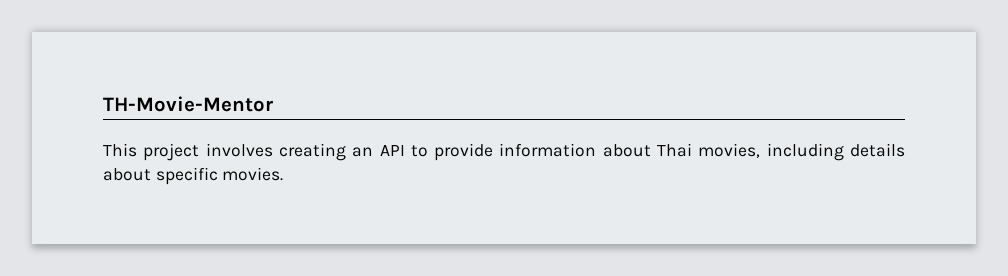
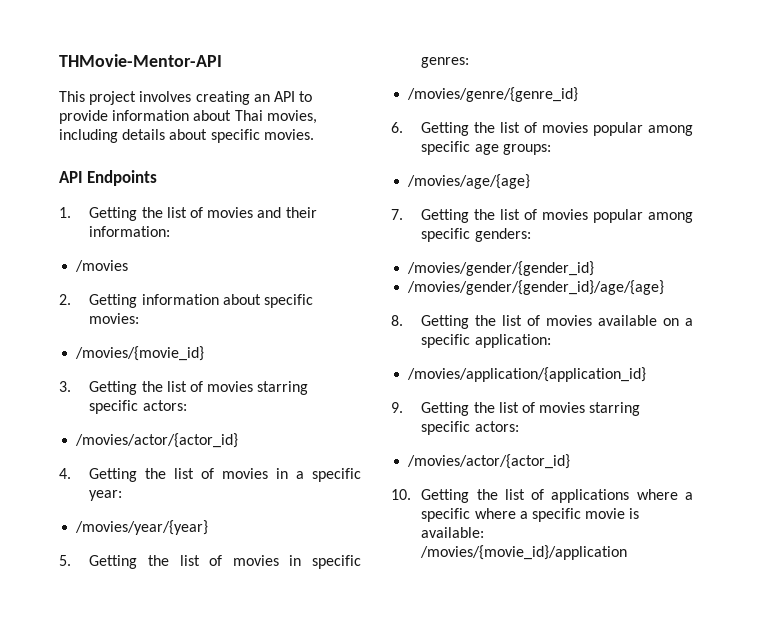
[103,96,273,112] TH-Movie-Mentor -> [59,54,222,67] THMovie-Mentor-API
(284, 174) none -> [59,170,158,186] [59,207,317,221] [89,226,171,237] [75,260,129,272] [59,294,313,308] [89,313,140,324] [75,346,205,361] [59,381,309,395] [89,400,187,414] [75,433,239,448] [59,468,361,482] [89,490,123,501] [75,520,209,535] [59,555,361,569] [421,57,470,68] [407,87,579,102] [391,122,693,136] [421,141,551,155] [407,174,531,189] [391,209,693,223] [421,228,531,242] [407,261,595,276] [407,280,665,295] [391,315,693,329] [421,334,551,348] [407,367,647,382] [391,402,641,416] [421,421,519,435] [407,454,571,469] [391,489,693,503] [421,508,640,522] [421,527,485,538] [420,545,628,560] // API Endpoints // 1. Getting the list of movies and their information: // /movies // 2. Getting information about specific movies: // /movies/{movie_id} // 3. Getting the list of movies starring specific actors: // /movies/actor/{actor_id} // 4. Getting the list of movies in a specific year: // /movies/year/{year} // 5. Getting the list of movies in specific genres: // /movies/genre/{genre_id} // 6. Getting the list of movies popular among specific age groups: // /movies/age/{age} // 7. Getting the list of movies popular among specific genders: // /movies/gender/{gender_id} // /movies/gender/{gender_id}/age/{age} // 8. Getting the list of movies available on a specific application: // /movies/application/{application_id} // 9. Getting the list of movies starring specific actors: // /movies/actor/{actor_id} // 10. Getting the list of applications where a specific where a specific movie is available: /movies/{movie_id}/application

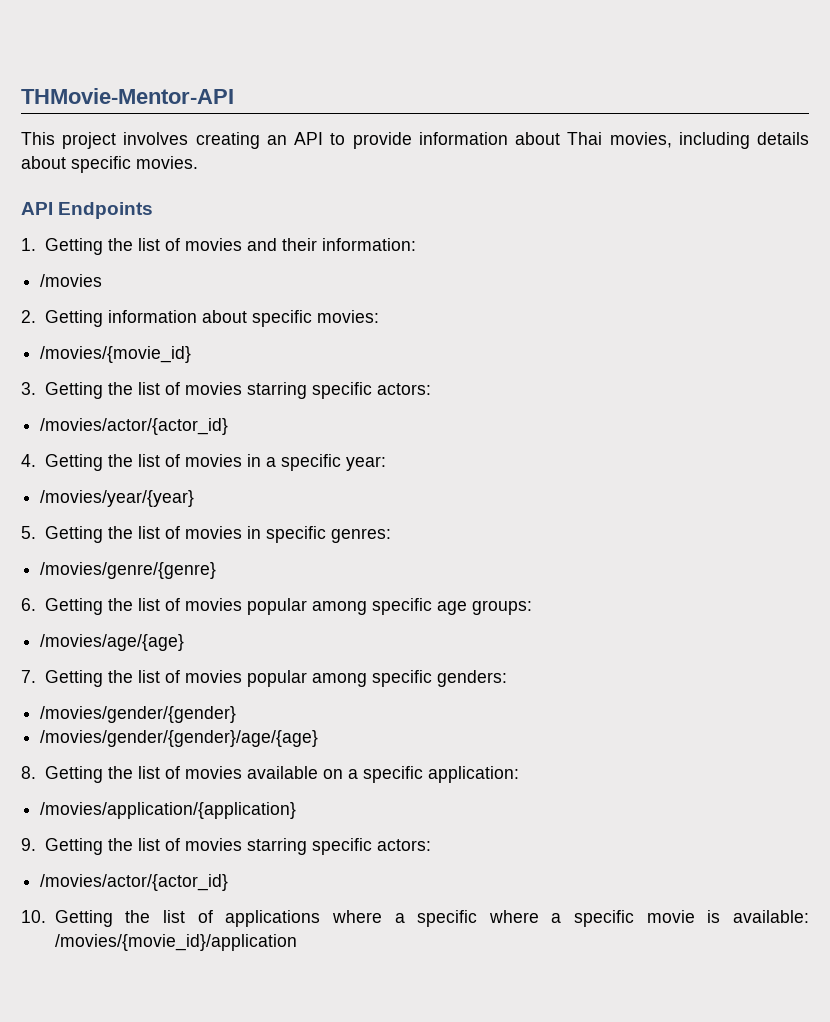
[407,87,579,102] /movies/genre/{genre_id} -> [40,562,217,579] /movies/genre/{genre}
[407,261,595,276] [407,280,665,295] /movies/gender/{gender_id} // /movies/gender/{gender_id}/age/{age} -> [40,706,237,723] [40,730,319,747] /movies/gender/{gender} // /movies/gender/{gender}/age/{age}
[407,367,647,382] /movies/application/{application_id} -> [40,802,297,819] /movies/application/{application}

